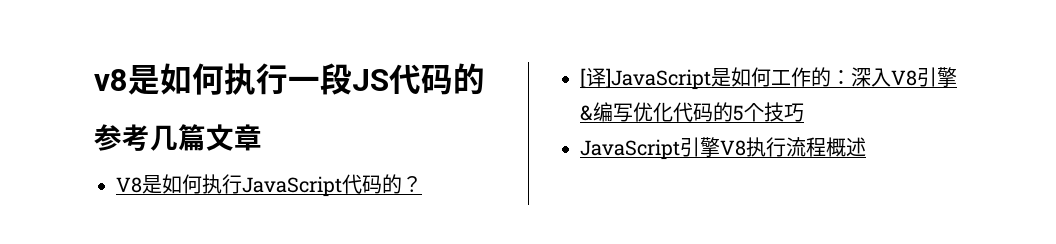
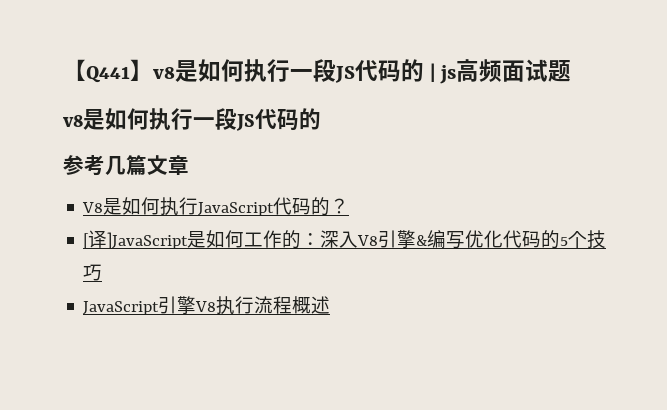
(94, 80) none -> [63,59,572,84] 【Q441】v8是如何执行一段JS代码的 | js高频面试题 //

